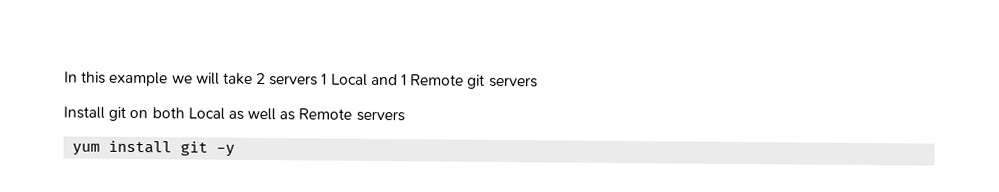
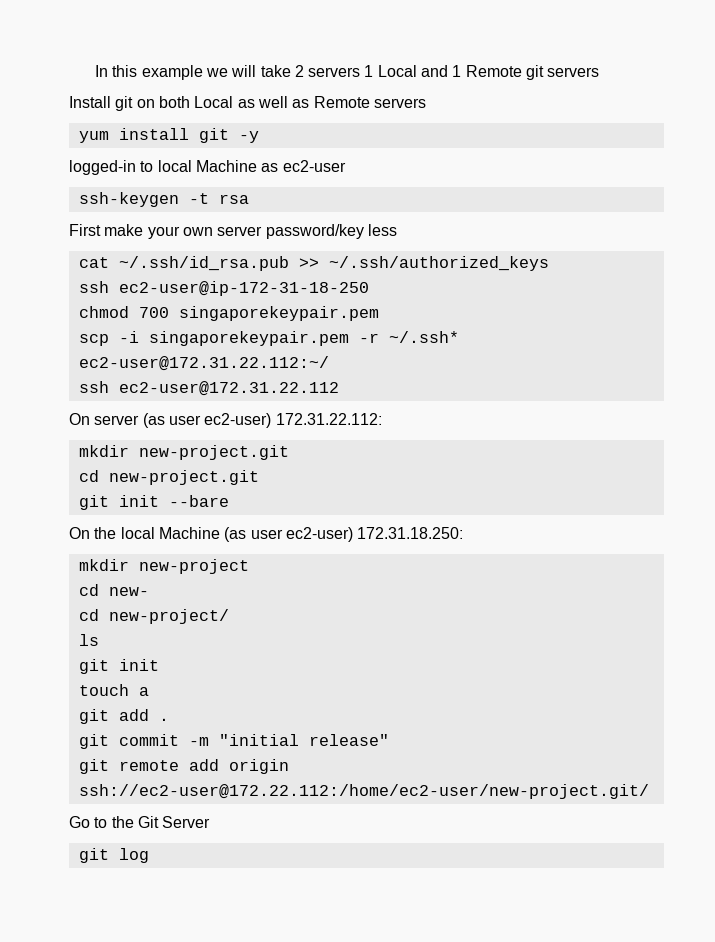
(236, 150) none -> [69,160,346,175] [78,192,249,207] [69,224,397,239] [78,256,549,271] [78,281,369,296] [78,306,379,321] [78,331,459,346] [78,356,329,371] [78,381,339,396] [69,413,382,428] [78,445,289,460] [78,470,259,485] [78,495,229,510] [69,527,464,542] [78,559,249,574] [78,584,149,596] [78,609,229,624] [78,634,99,646] [78,659,159,674] [78,684,149,696] [78,709,169,724] [78,734,389,749] [78,759,289,774] [78,784,649,799] [69,816,211,828] [78,848,149,863] // logged-in to local Machine as ec2-user // ssh-keygen -t rsa // First make your own server password/key less // cat ~/.ssh/id_rsa.pub >> ~/.ssh/authorized_keys // ssh ec2-user@ip-172-31-18-250 // chmod 700 singaporekeypair.pem // scp -i singaporekeypair.pem -r ~/.ssh* ec2-user@172.31.22.112:~/ // ssh ec2-user@172.31.22.112 // On server (as user ec2-user) 172.31.22.112: // mkdir new-project.git // cd new-project.git // git init --bare // On the local Machine (as user ec2-user) 172.31.18.250: // mkdir new-project // cd new- // cd new-project/ // ls // git init // touch a // git add . // git commit -m "initial release" // git remote add origin ssh://ec2-user@172.22.112:/home/ec2-user/new-project.git/ // Go to the Git Server // git log

